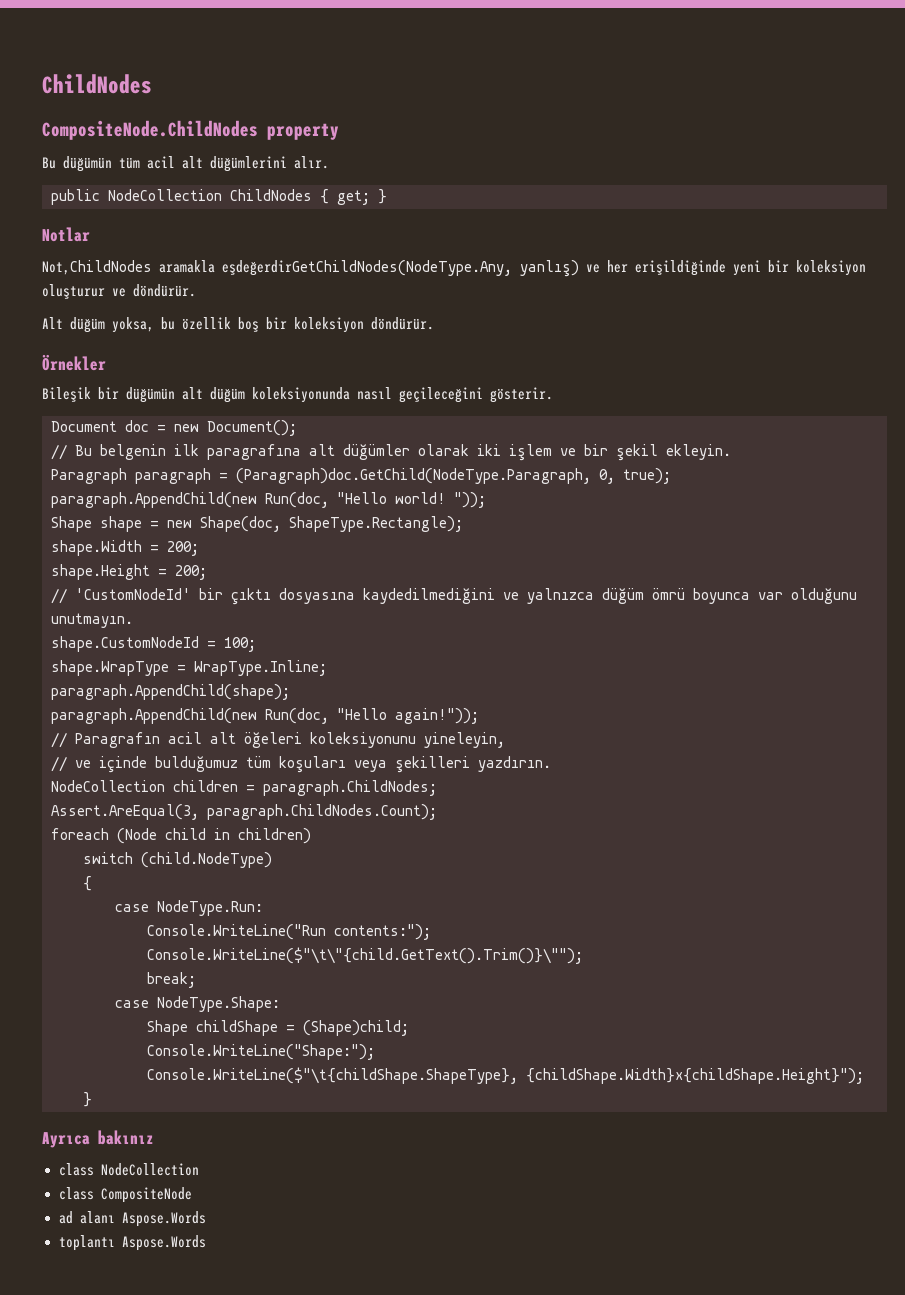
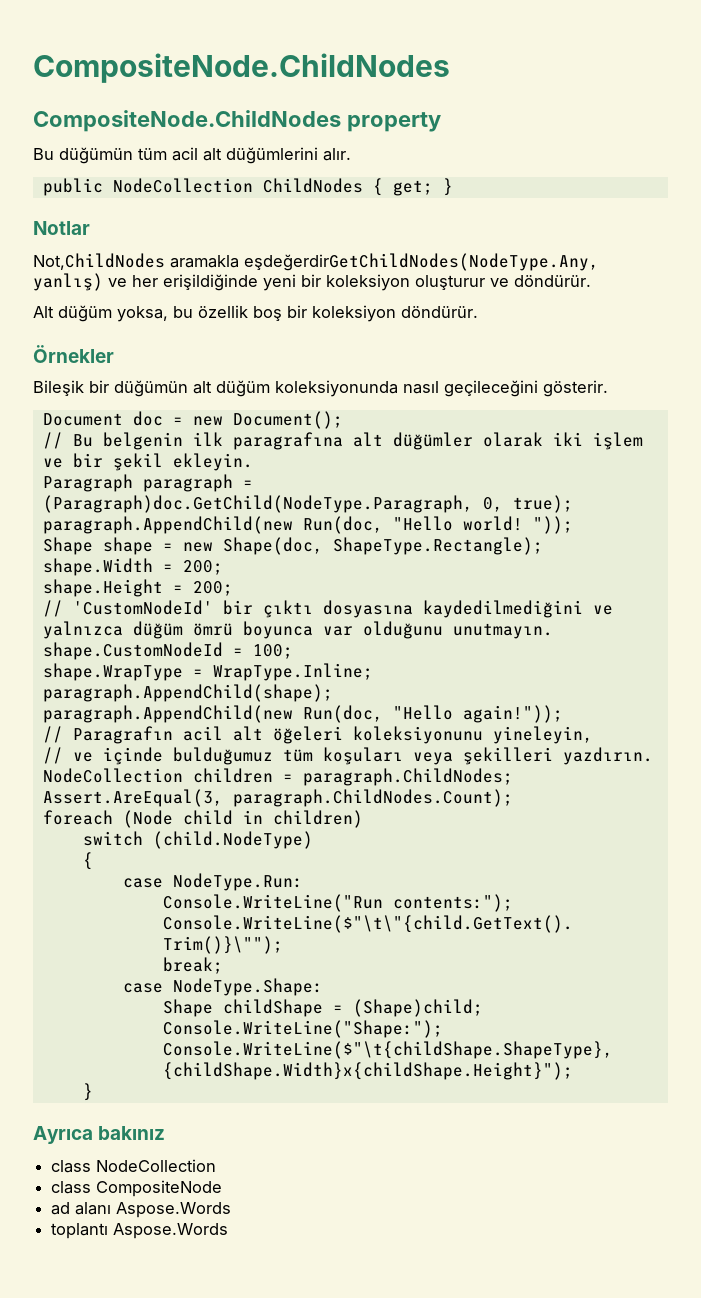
[42,74,152,94] ChildNodes -> [33,53,450,83] CompositeNode.ChildNodes

